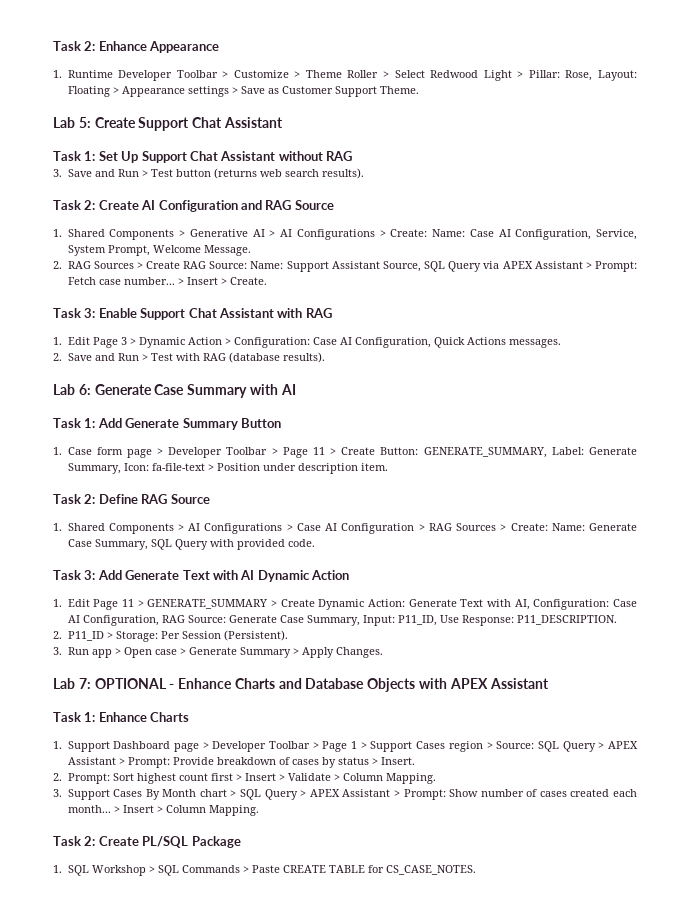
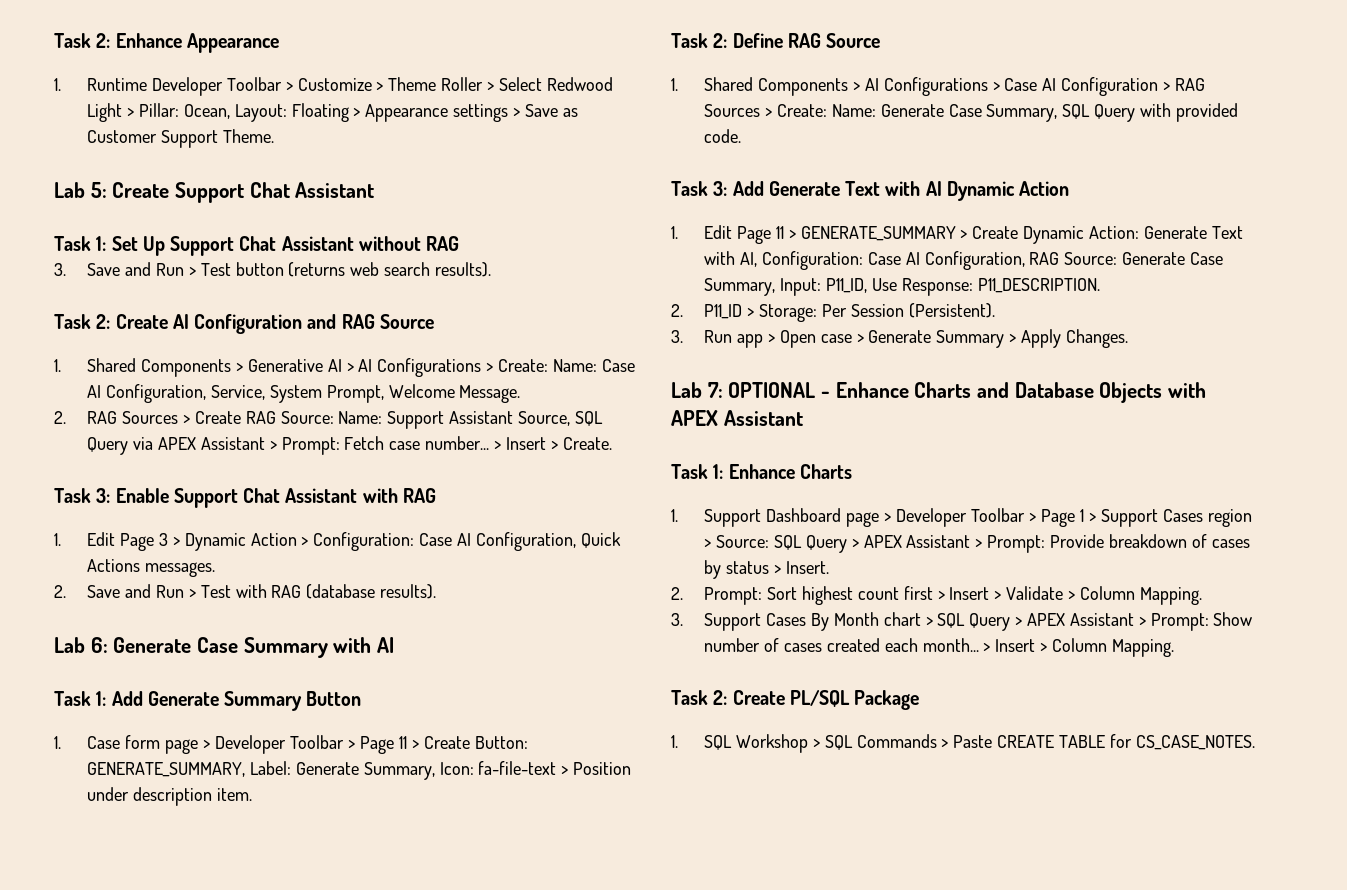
[565,70,593,81] Rose, -> [183,104,230,119] Ocean,

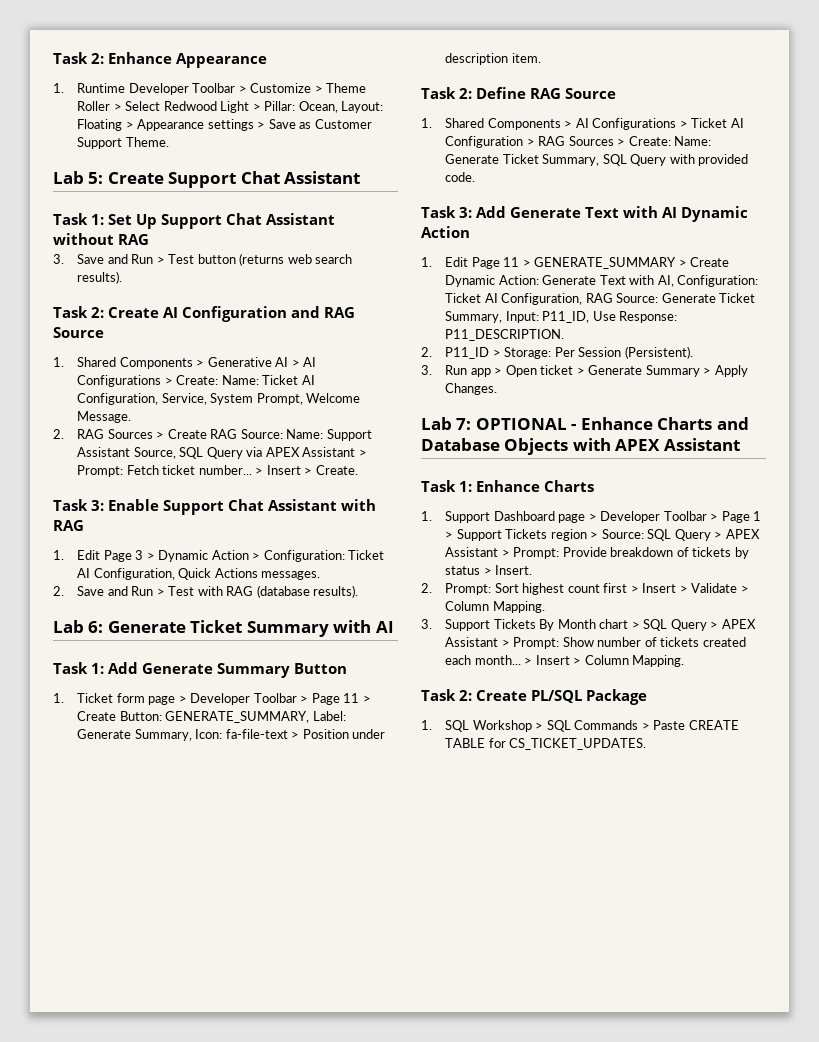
[601,359,635,372] Case -> [262,375,299,385] Ticket
[389,441,421,450] case -> [162,465,196,475] ticket
[419,533,453,546] Case -> [348,550,385,560] Ticket
[197,637,239,653] Case -> [190,620,243,633] Ticket
[87,736,121,749] Case -> [77,693,114,703] Ticket
[1004,78,1038,91] Case -> [691,118,728,128] Ticket
[948,104,982,117] Case -> [502,154,539,164] Ticket
[867,252,901,265] Case -> [445,293,482,303] Ticket
[1189,252,1223,265] Case -> [719,293,756,303] Ticket
[820,334,852,343] case -> [540,365,574,375] ticket
[1162,509,1203,522] Cases -> [505,529,548,539] Tickets
[1211,539,1250,548] cases -> [692,547,732,557] tickets
[766,613,807,626] Cases -> [493,619,536,629] Tickets
[783,643,822,652] cases -> [660,637,700,647] tickets
[1135,735,1255,750] CS_CASE_NOTES. -> [509,738,647,750] CS_TICKET_UPDATES.

